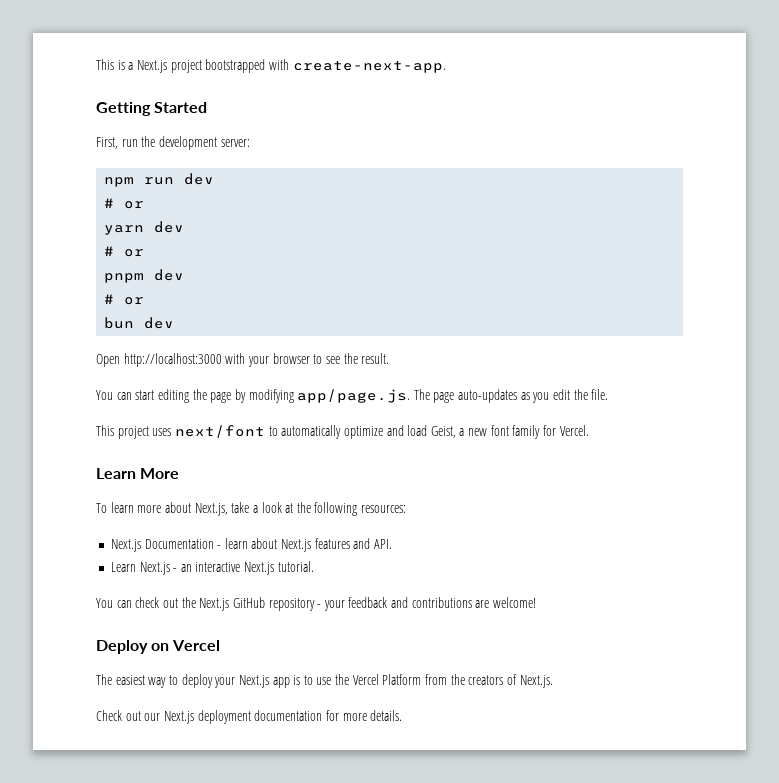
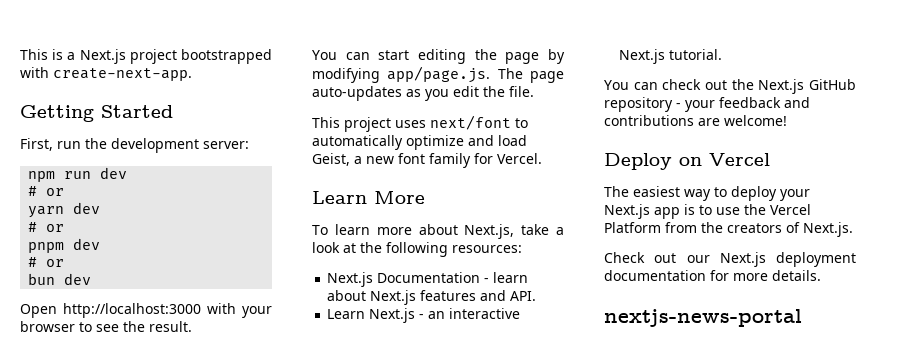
(403, 715) none -> [604,309,802,327] // nextjs-news-portal

